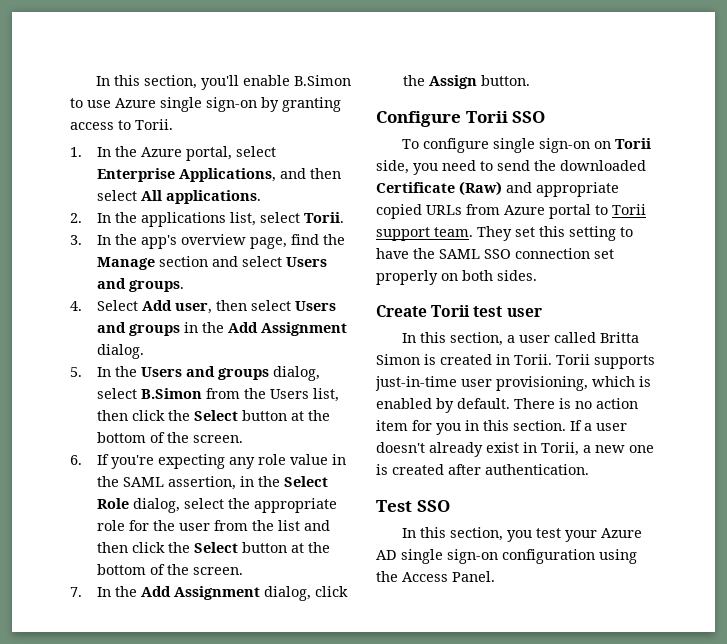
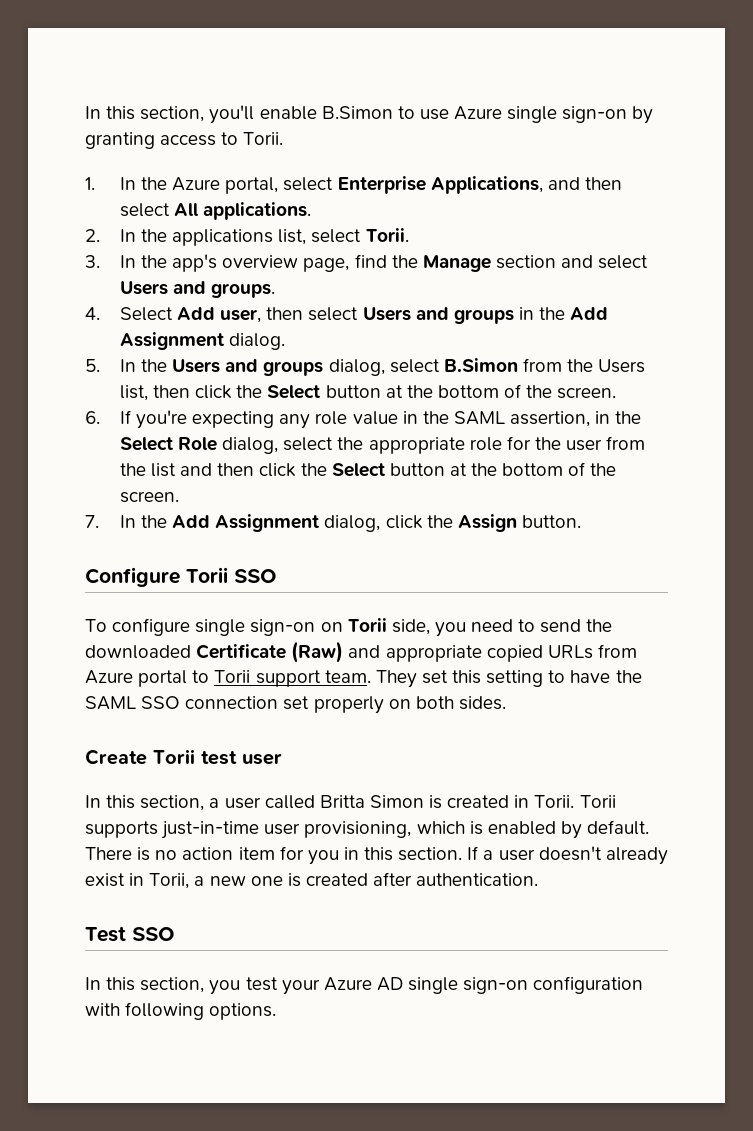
[599,549,637,564] [376,571,495,582] using the Access Panel. -> [85,1002,277,1020] with following options.

